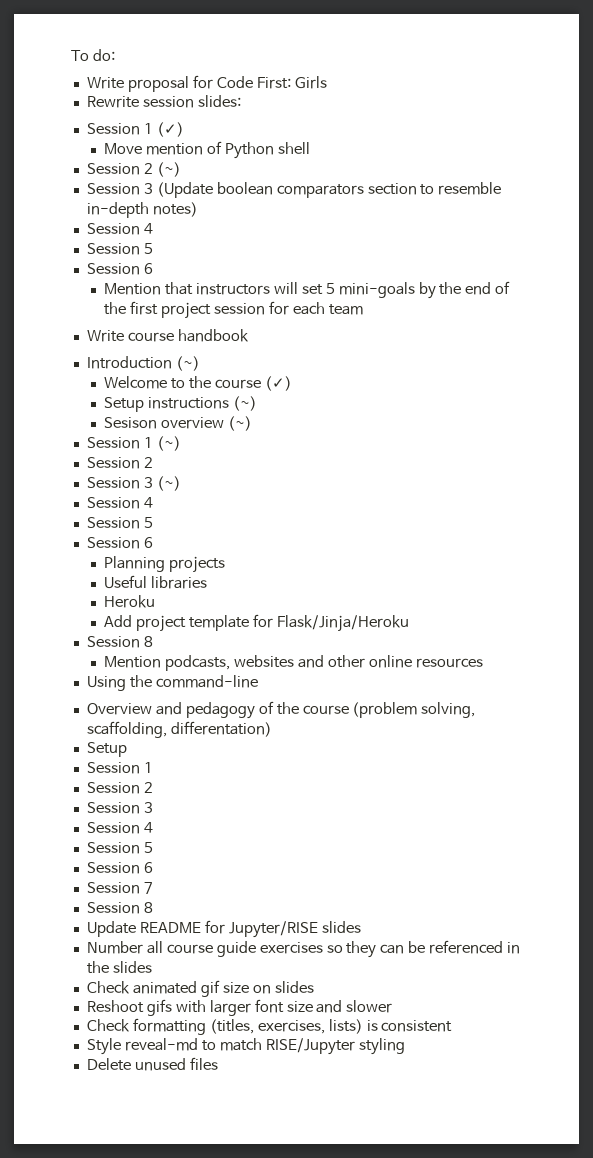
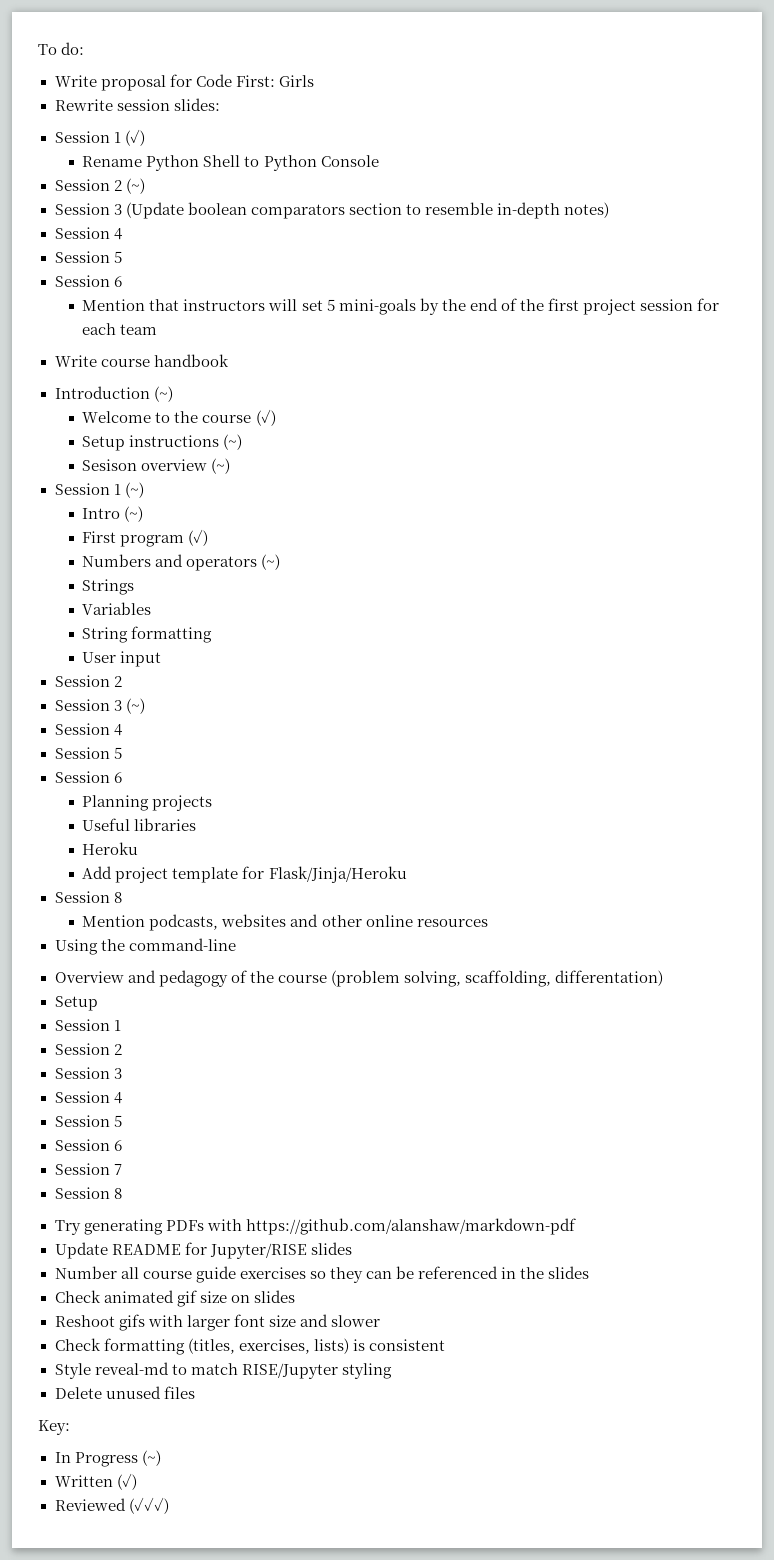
[104,141,310,159] Move mention of Python shell -> [82,155,379,171] Rename Python Shell to Python Console
(181, 443) none -> [82,506,144,522] [82,529,209,547] [82,554,281,571] [82,579,135,595] [82,602,152,615] [82,626,213,643] [82,651,162,667] // Intro (~) // First program (✓) // Numbers and operators (~) // Strings // Variables // String formatting // User input
(153, 907) none -> [54,1218,576,1235] // Try generating PDFs with https://github.com/alanshaw/markdown-pdf
(218, 1063) none -> [38,1420,70,1435] [54,1450,161,1467] [54,1473,137,1490] [54,1497,169,1514] // Key: // In Progress (~) // Written (✓) // Reviewed (✓✓✓)

